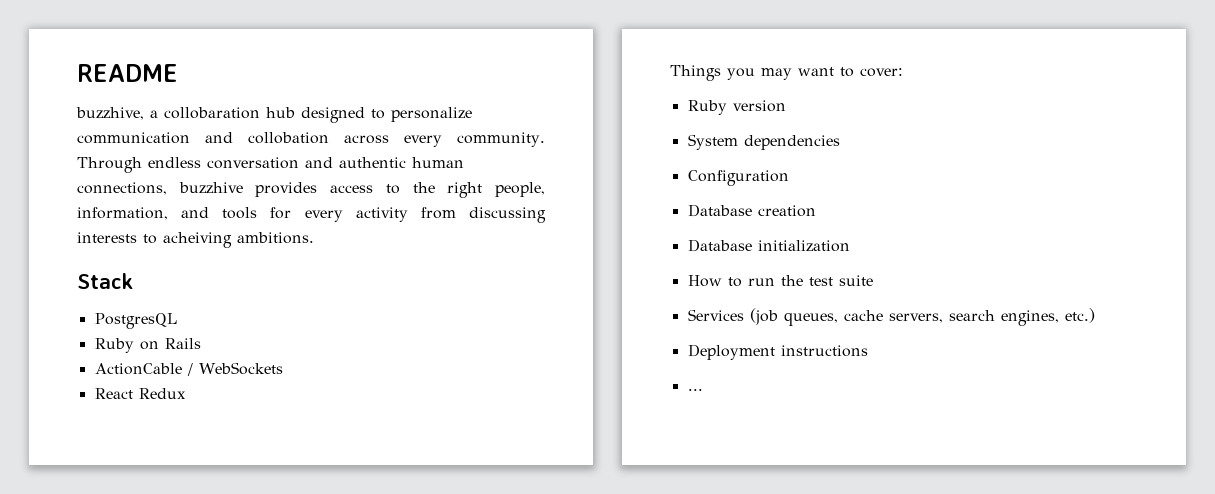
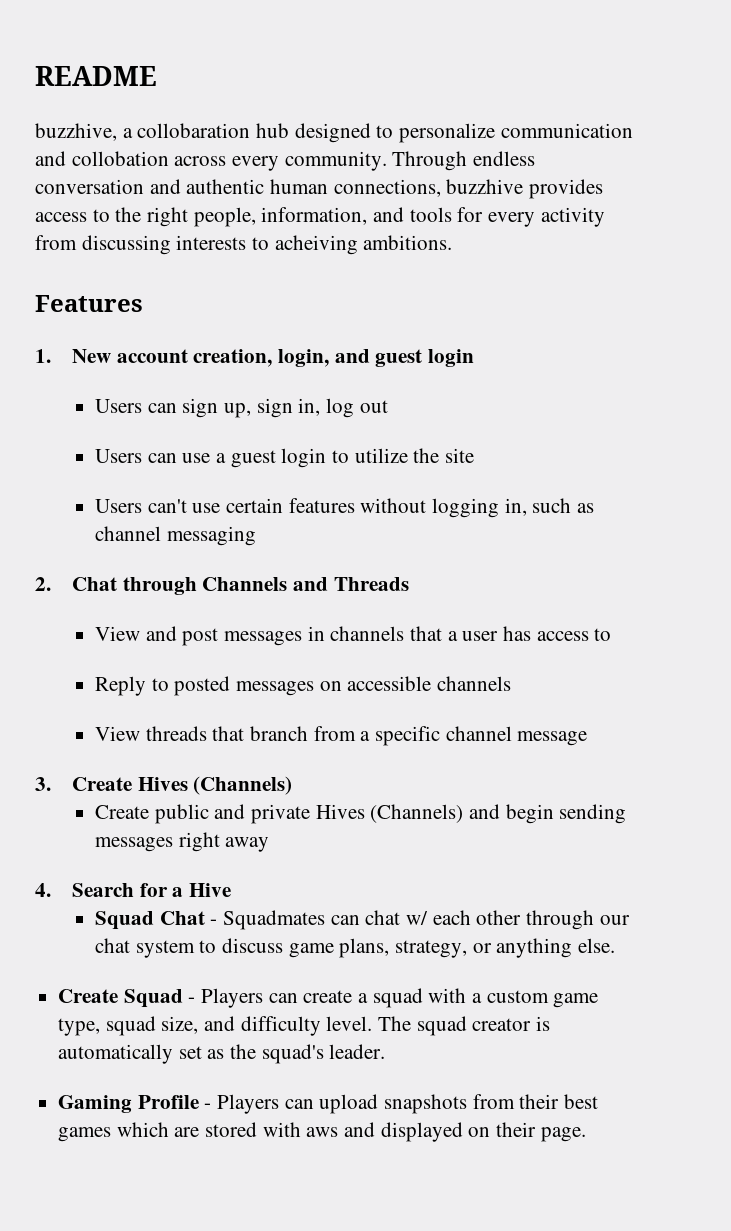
[77,273,133,289] [94,313,177,329] [94,338,201,353] [94,362,283,376] [94,388,186,399] [670,65,903,81] [687,100,786,115] [687,134,840,150] [687,170,789,186] [687,204,816,217] [687,239,850,252] [687,275,873,287] [687,308,1095,326] [687,344,868,360] [687,388,703,391] Stack // PostgresQL // Ruby on Rails // ActionCable / WebSockets // React Redux // Things you may want to cover: // Ruby version // System dependencies // Configuration // Database creation // Database initialization // How to run the test suite // Services (job queues, cache servers, search engines, etc.) // Deployment instructions // ... -> [35,295,143,312] [35,349,475,367] [95,398,388,418] [95,448,475,468] [95,498,595,518] [95,526,256,546] [35,577,409,595] [95,626,612,646] [95,676,512,696] [95,726,588,746] [35,776,293,795] [95,804,627,824] [95,832,270,852] [35,883,232,897] [95,910,630,930] [95,938,616,958] [58,988,599,1008] [58,1016,551,1036] [58,1044,386,1064] [58,1094,599,1114] [58,1122,586,1142] Features // 1. New account creation, login, and guest login // Users can sign up, sign in, log out // Users can use a guest login to utilize the site // Users can't use certain features without logging in, such as channel messaging // 2. Chat through Channels and Threads // View and post messages in channels that a user has access to // Reply to posted messages on accessible channels // View threads that branch from a specific channel message // 3. Create Hives (Channels) // Create public and private Hives (Channels) and begin sending messages right away // 4. Search for a Hive // Squad Chat - Squadmates can chat w/ each other through our chat system to discuss game plans, strategy, or anything else. // Create Squad - Players can create a squad with a custom game type, squad size, and difficulty level. The squad creator is automatically set as the squad's leader. // Gaming Profile - Players can upload snapshots from their best games which are stored with aws and displayed on their page.

